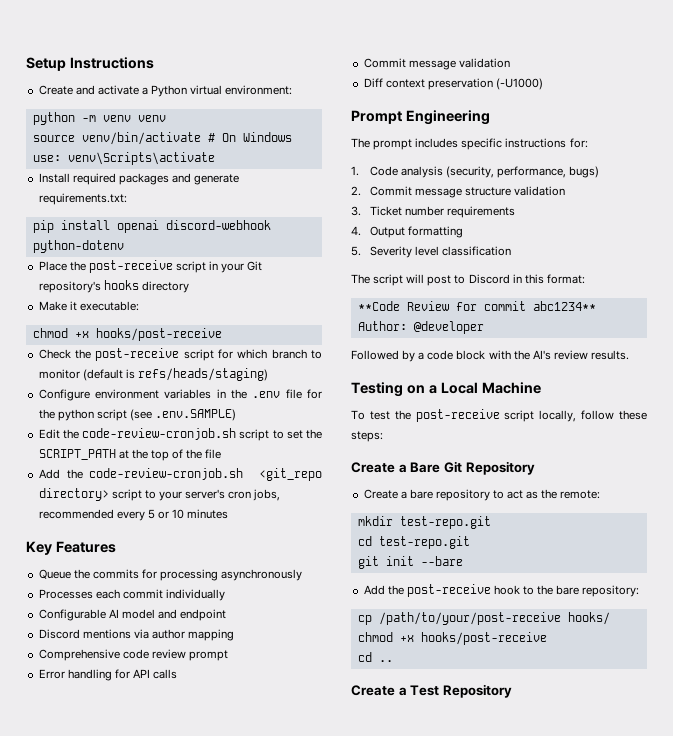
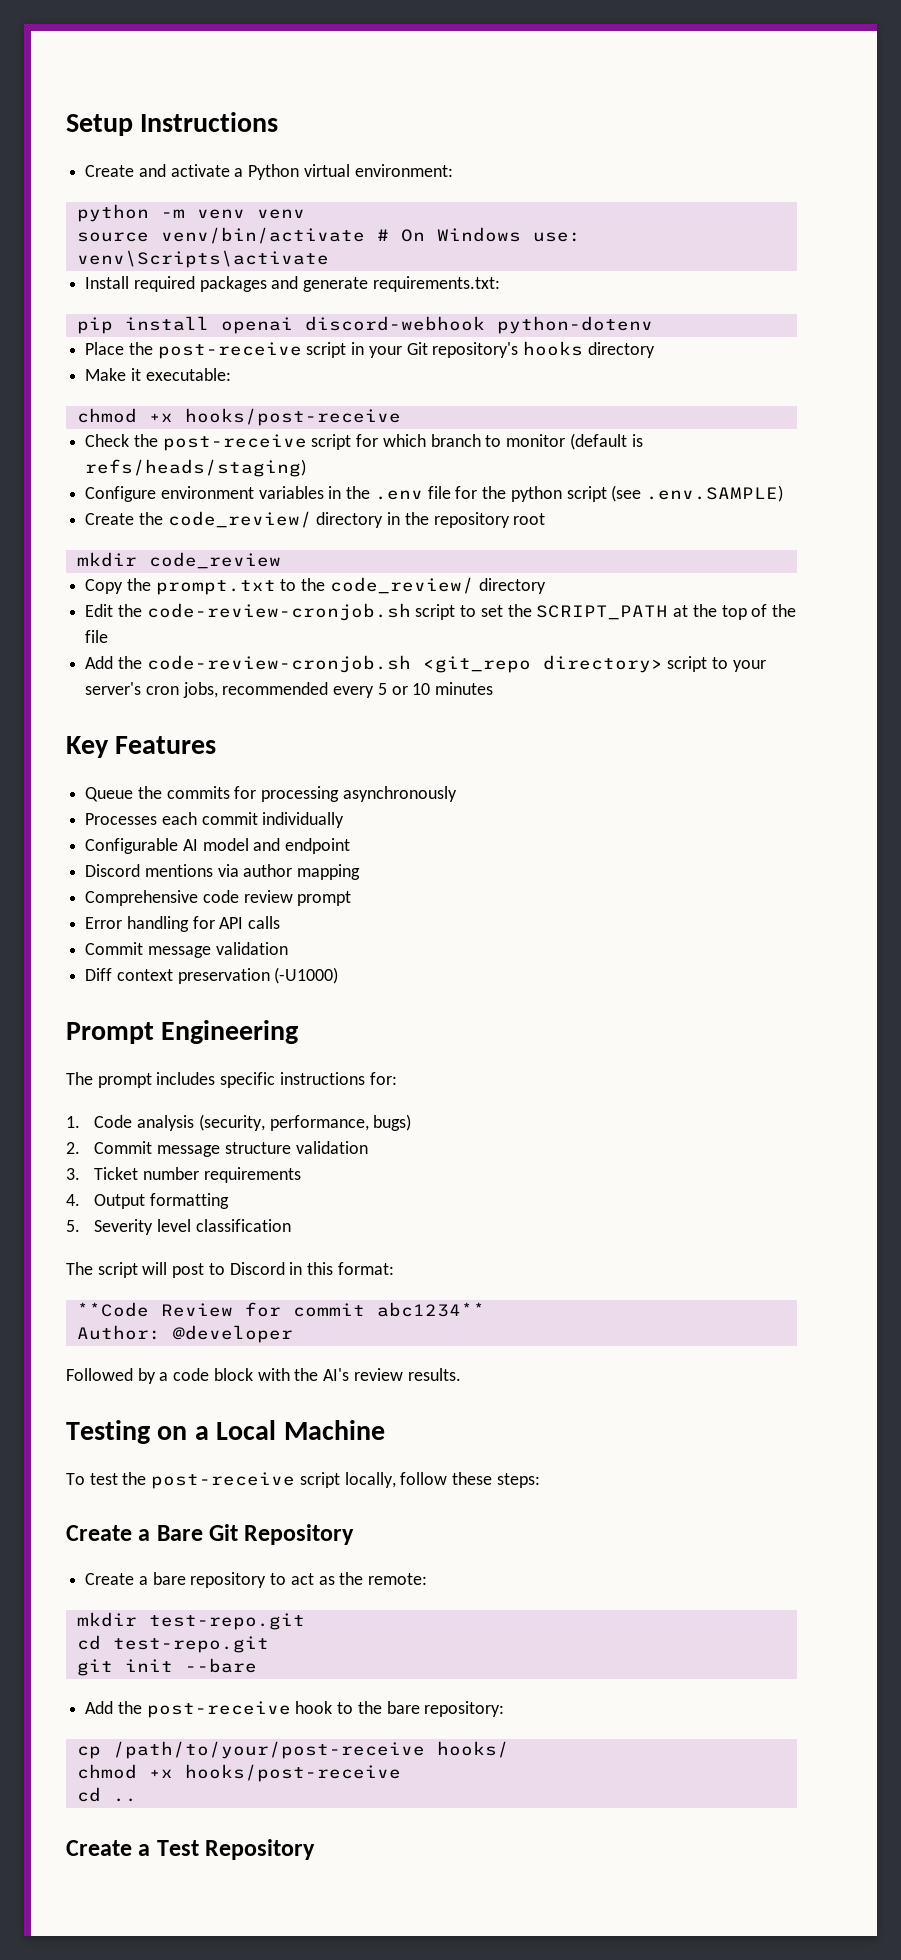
(237, 415) none -> [85,511,546,528] [76,552,281,569] [85,577,546,595] // Create the code_review/ directory in the repository root // mkdir code_review // Copy the prompt.txt to the code_review/ directory

